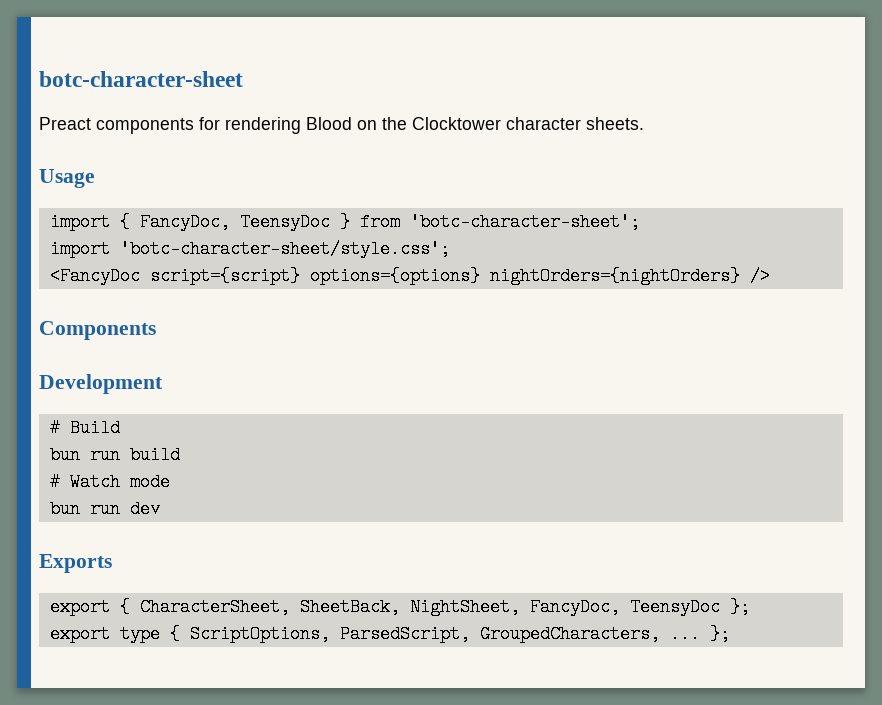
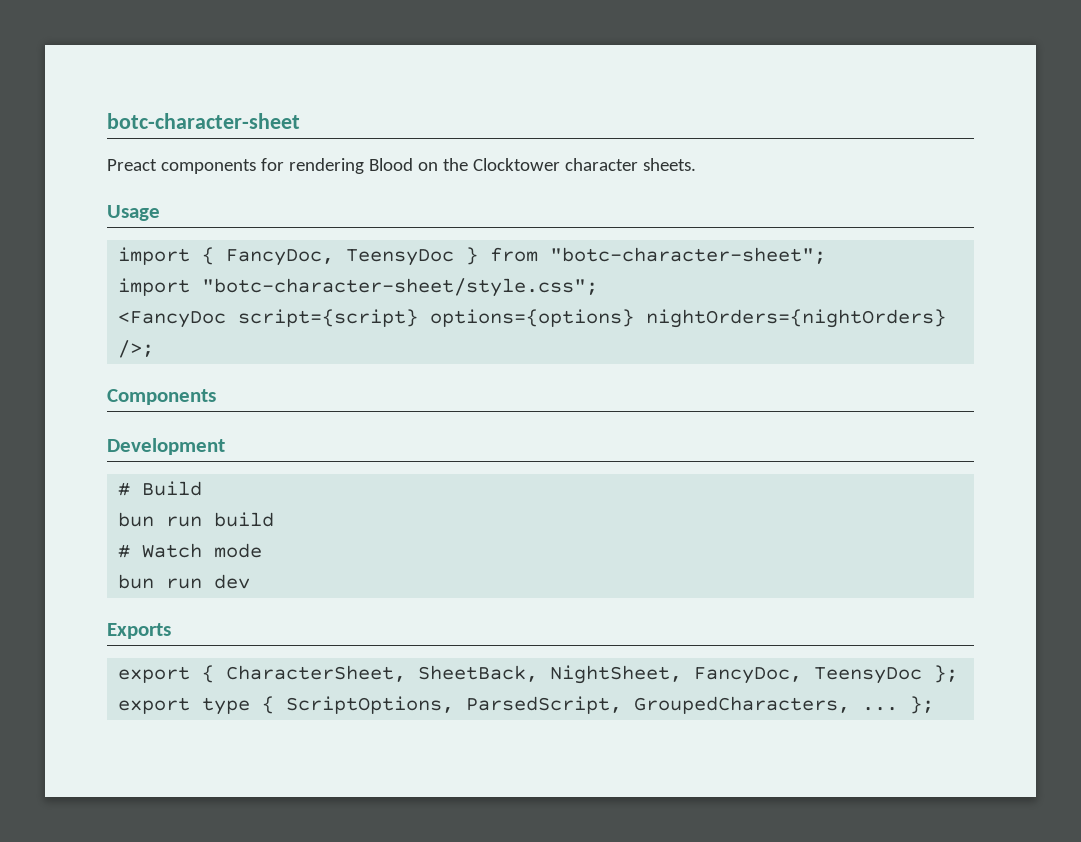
[409,213,640,231] [49,240,450,258] 'botc-character-sheet'; // import 'botc-character-sheet/style.css'; -> [550,247,827,264] [118,278,599,297] "botc-character-sheet"; // import "botc-character-sheet/style.css";
[749,267,770,285] /> -> [118,340,155,358] />;

